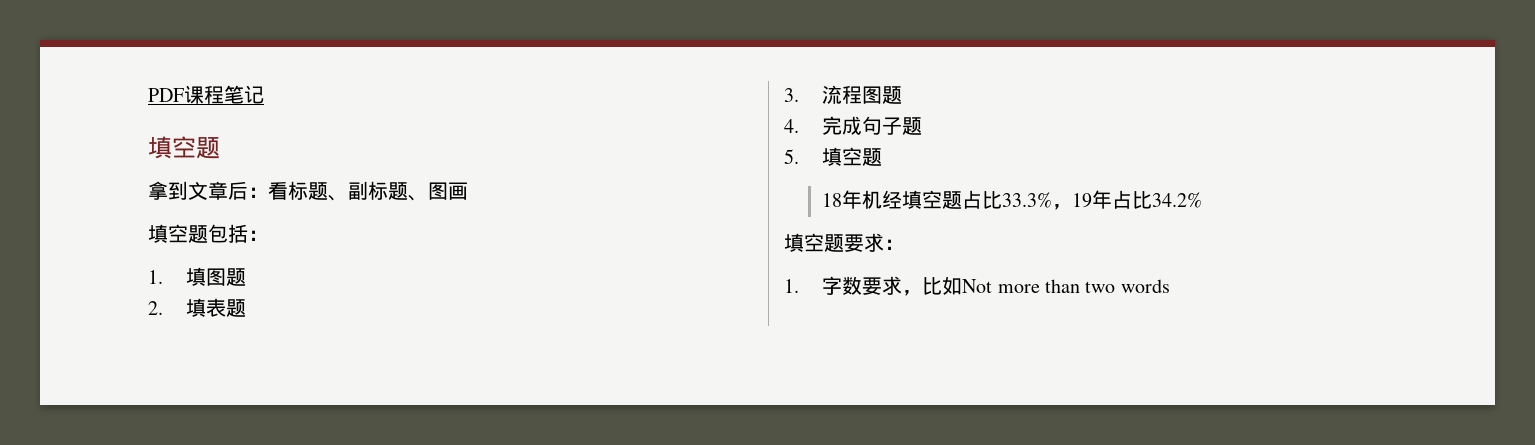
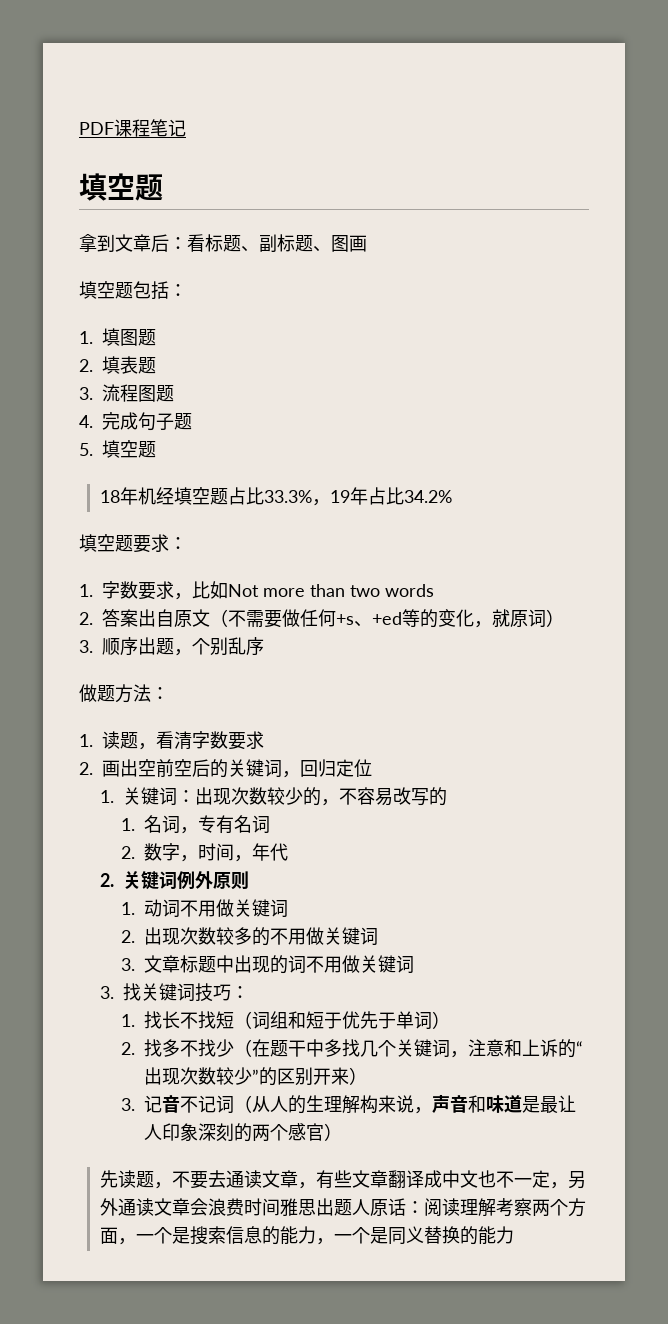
(1170, 286) none -> [79,609,564,628] [79,637,264,656] [79,684,169,703] [79,731,264,750] [79,759,372,778] [99,787,447,806] [120,815,270,834] [120,843,288,862] [99,871,249,890] [120,899,288,917] [120,927,378,946] [120,955,414,974] [99,983,249,1002] [120,1011,450,1029] [120,1039,583,1058] [143,1067,367,1086] [120,1094,576,1114] [143,1123,342,1142] [99,1170,586,1189] [99,1198,586,1217] [99,1226,514,1245] // 2.答案出自原文（不需要做任何+s、+ed等的变化，就原词） // 3.顺序出题，个别乱序 // 做题方法： // 1.读题，看清字数要求 // 2.画出空前空后的关键词，回归定位 // 1.关键词：出现次数较少的，不容易改写的 // 1.名词，专有名词 // 2.数字，时间，年代 // 2.关键词例外原则 // 1.动词不用做关键词 // 2.出现次数较多的不用做关键词 // 3.文章标题中出现的词不用做关键词 // 3.找关键词技巧： // 1.找长不找短（词组和短于优先于单词） // 2.找多不找少（在题干中多找几个关键词，注意和上诉的“出现次数较少”的区别开来） // 3.记音不记词（从人的生理解构来说，声音和味道是最让人印象深刻的两个感官） // 先读题，不要去通读文章，有些文章翻译成中文也不一定，另外通读文章会浪费时间雅思出题人原话：阅读理解考察两个方面，一个是搜索信息的能力，一个是同义替换的能力

